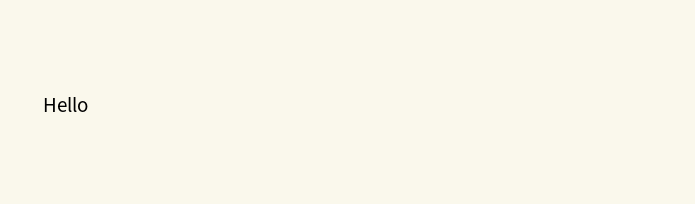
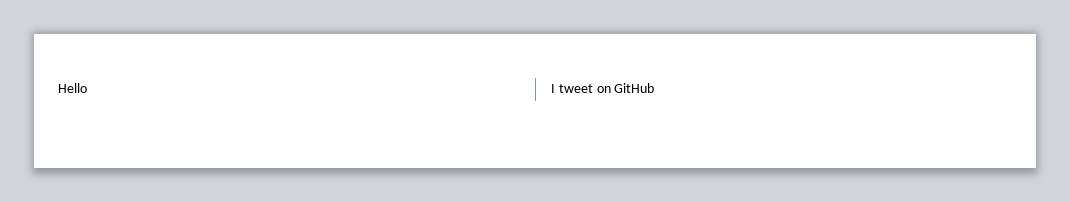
(88, 104) none -> [551,83,655,93] // I tweet on GitHub

